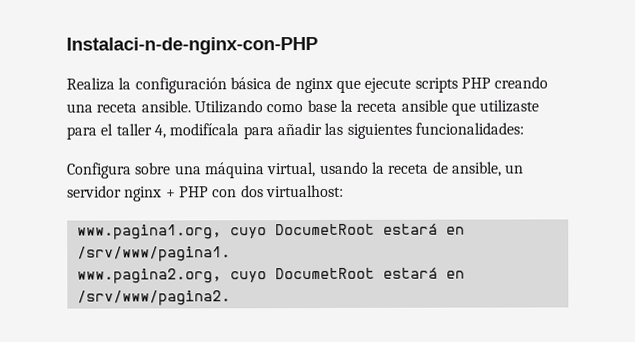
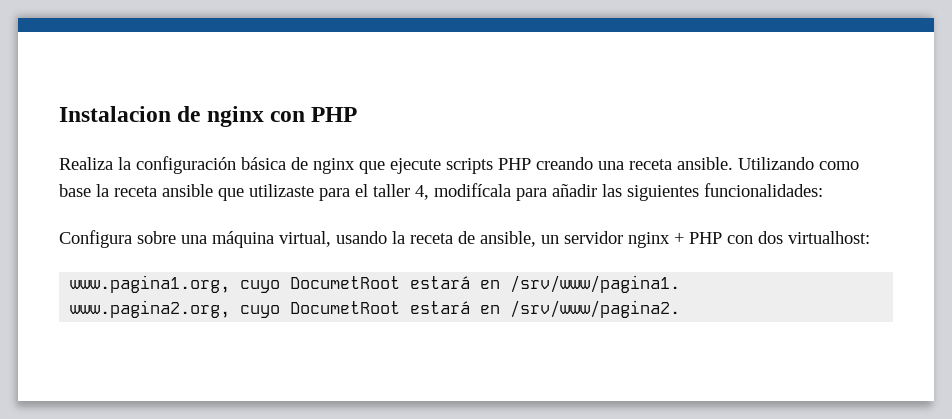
[66,36,318,55] Instalaci-n-de-nginx-con-PHP -> [59,106,358,127] Instalacion de nginx con PHP

